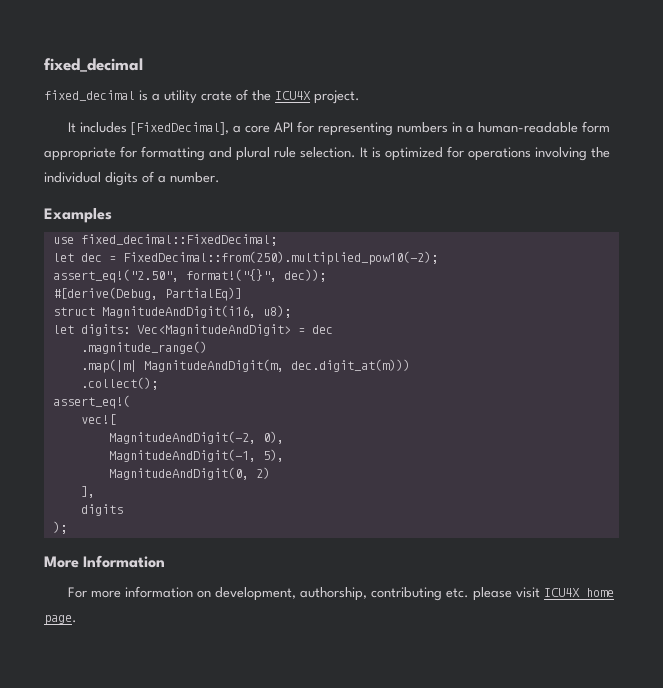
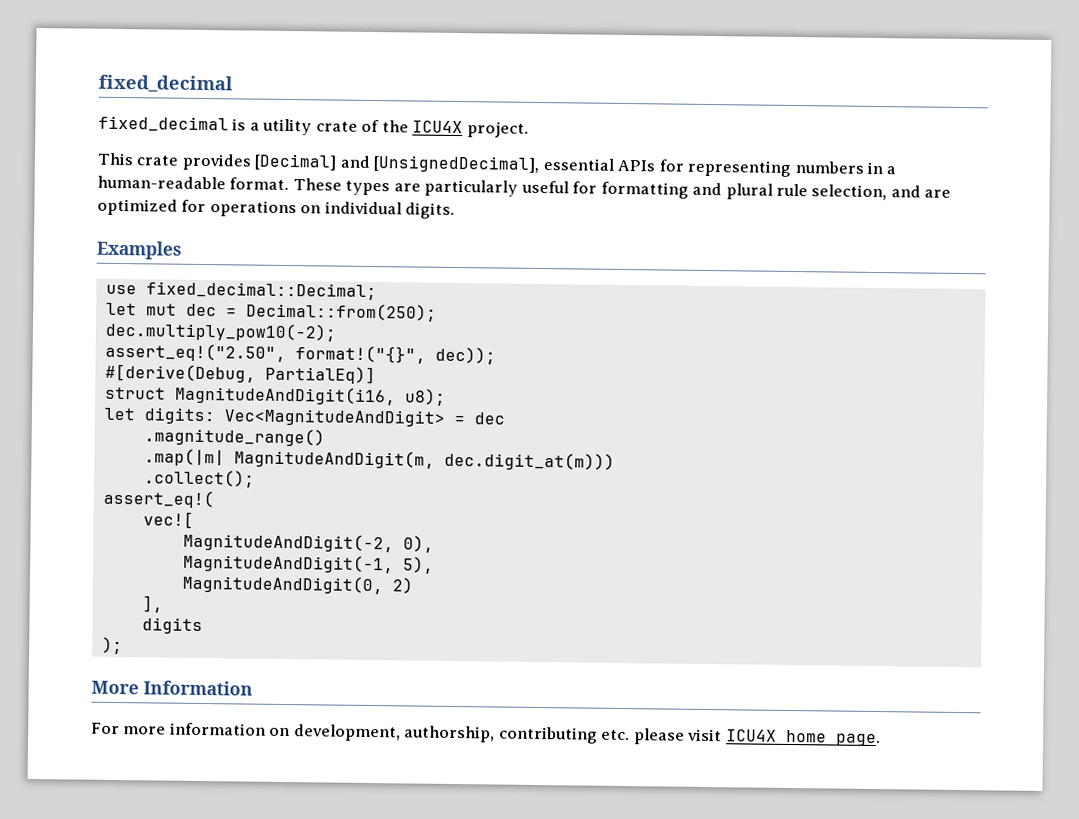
[68,122,294,136] It includes [FixedDecimal], a core API -> [97,152,656,173] This crate provides [Decimal] and [UnsignedDecimal], essential APIs
[582,121,611,133] [44,147,116,161] form appropriate -> [229,177,569,197] format. These types are particularly useful
[300,146,610,161] [44,171,220,186] selection. It is optimized for operations involving the individual digits of a number. -> [811,184,952,201] [97,198,456,219] selection, and are optimized for operations on individual digits.
[80,234,277,246] [52,253,74,262] fixed_decimal::FixedDecimal; // let -> [145,281,377,301] [105,302,177,316] fixed_decimal::Decimal; // let mut
[122,251,438,265] FixedDecimal::from(250).multiplied_pow10(-2); -> [245,302,437,322] [104,321,336,342] Decimal::from(250); // dec.multiply_pow10(-2);

